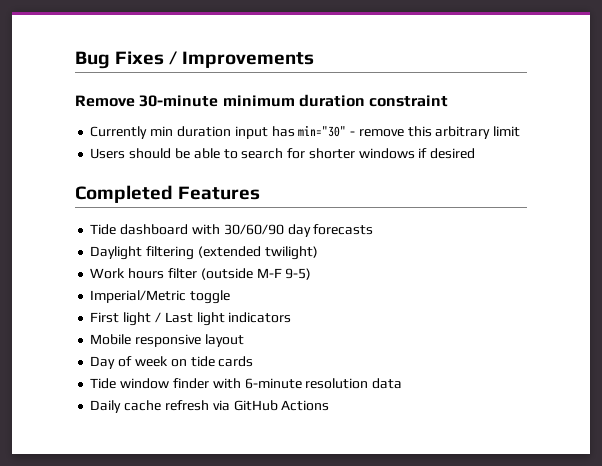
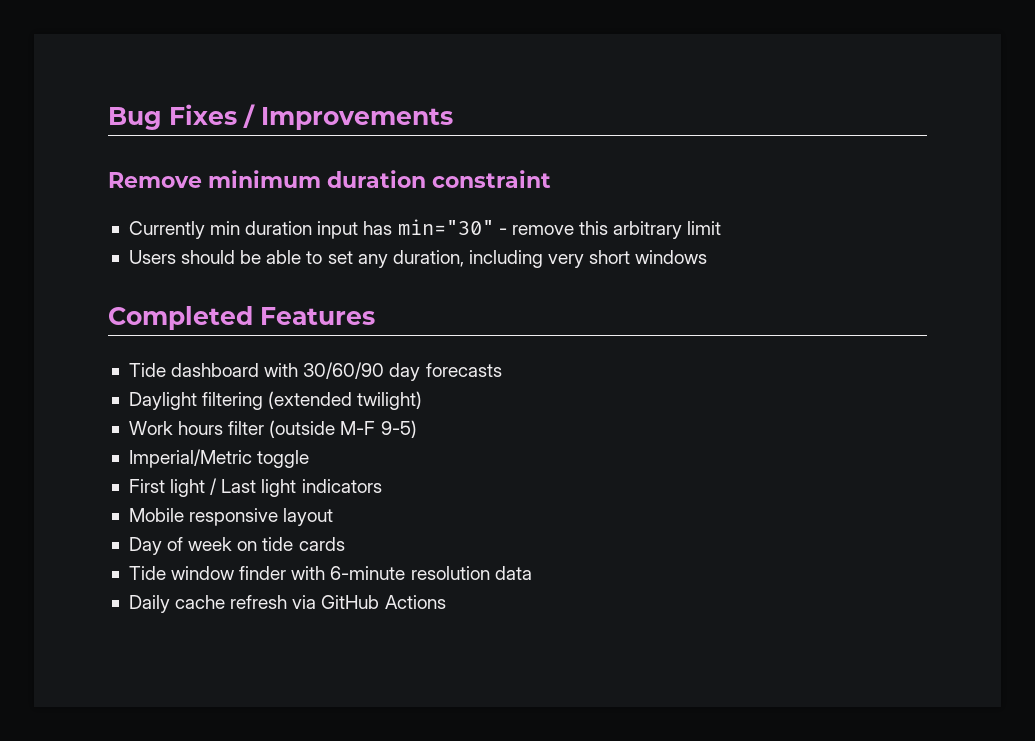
[139,95,219,107] 30-minute -> (202, 180) none
[241,148,355,159] search for shorter -> [327,250,631,268] set any duration, including very short
[418,148,476,159] if desired -> (708, 257) none

